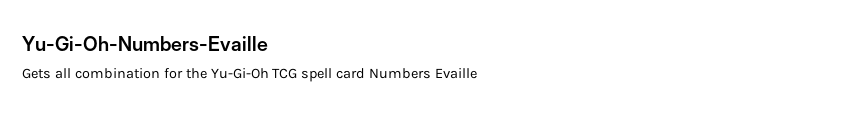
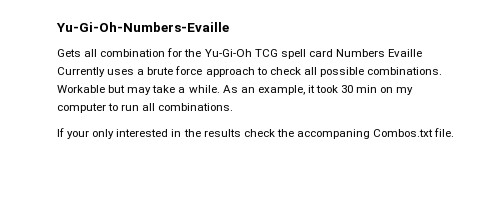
(478, 73) none -> [57,66,443,77] [57,85,414,95] [57,103,234,113] [57,128,455,139] Currently uses a brute force approach to check all possible combinations. Workable but may take a while. As an example, it took 30 min on my computer to run all combinations. // If your only interested in the results check the accompaning Combos.txt file.

